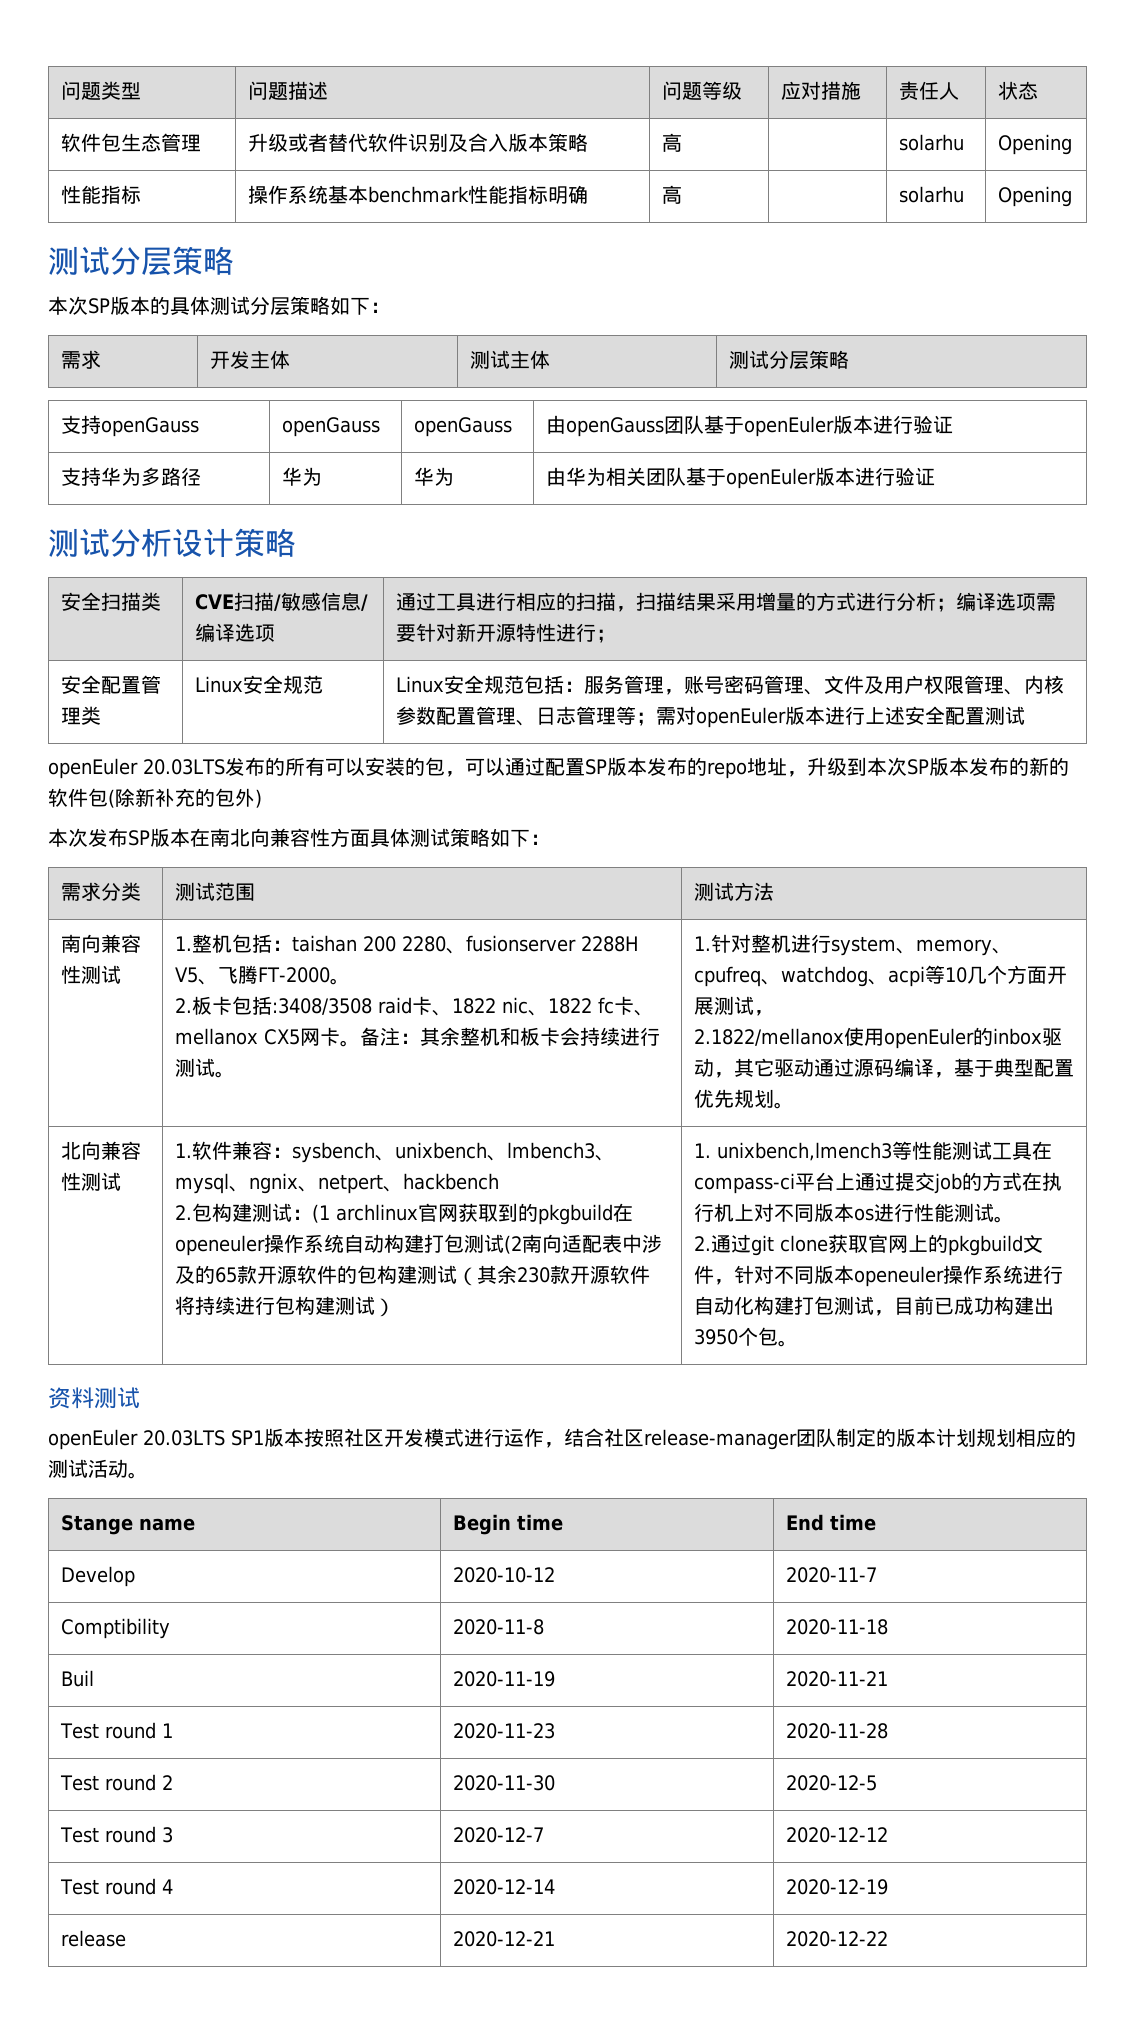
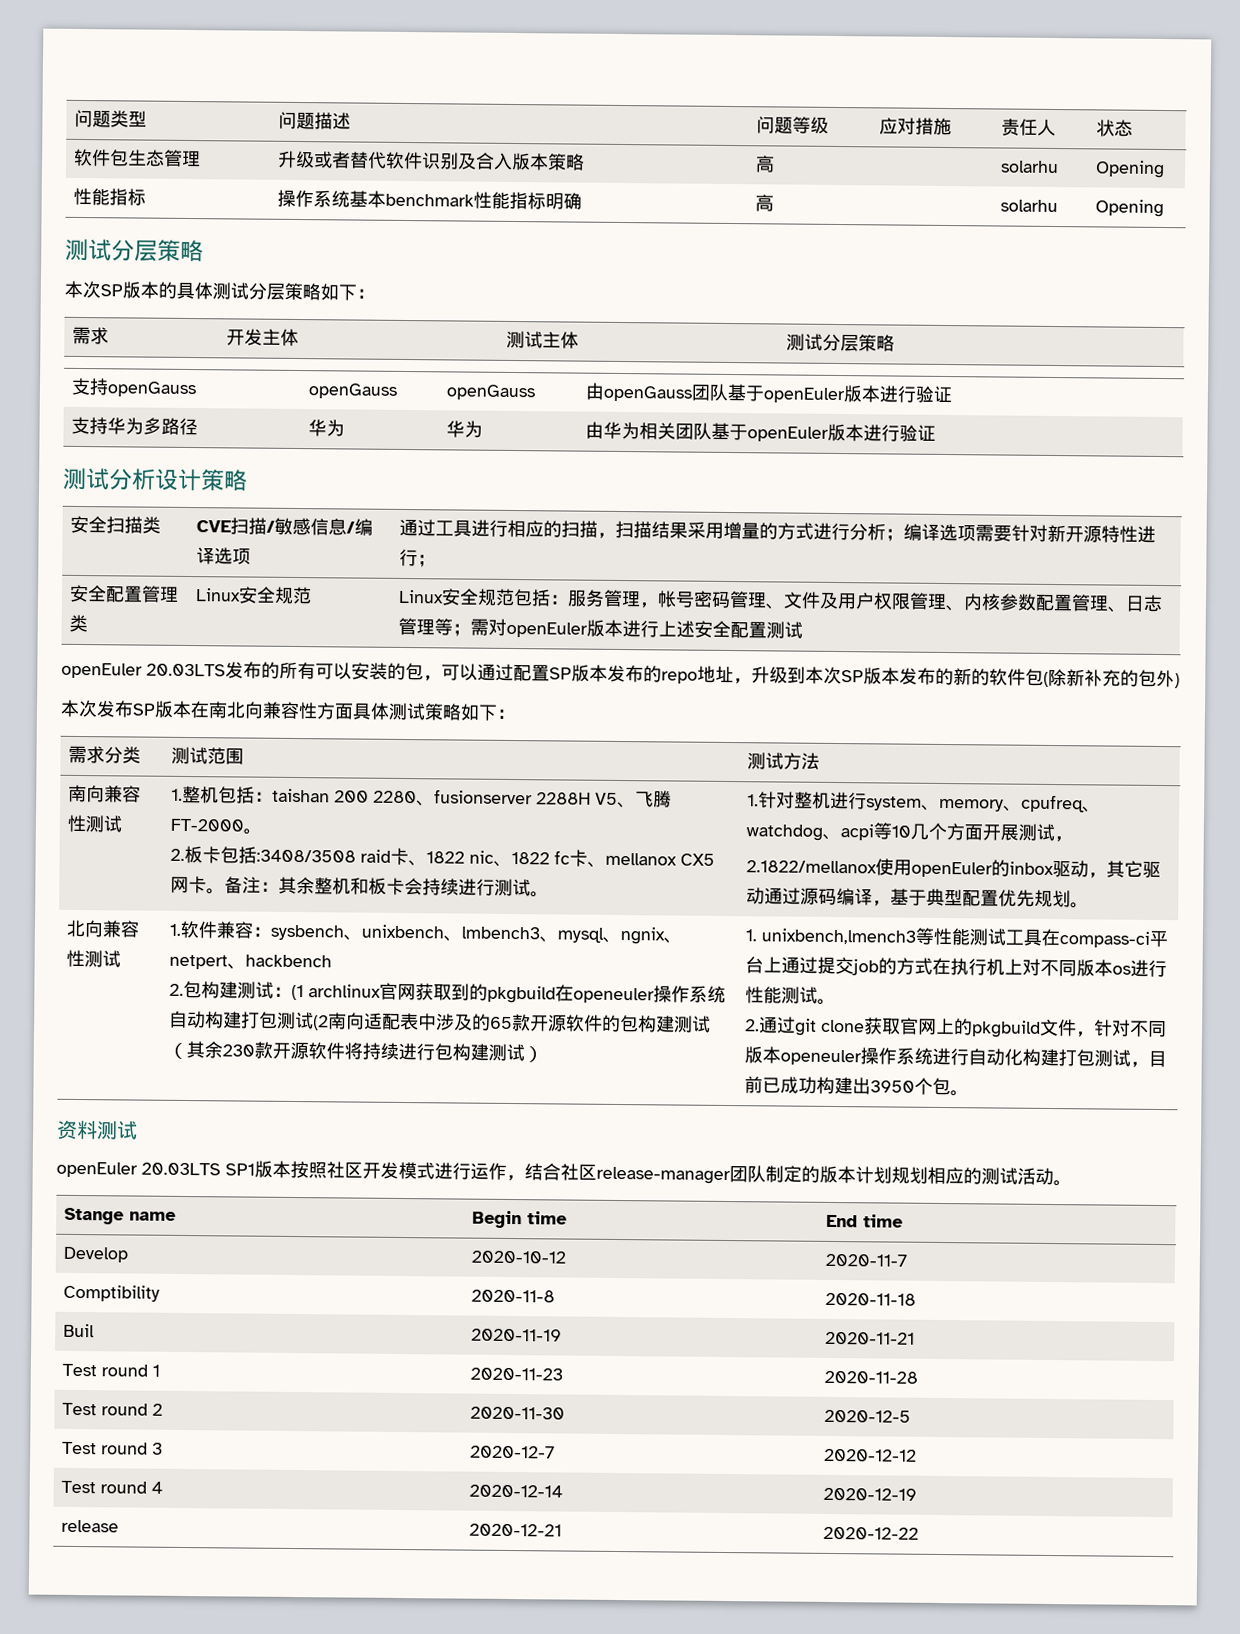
[683,675,704,694] 账 -> [657,590,678,608] 帐

